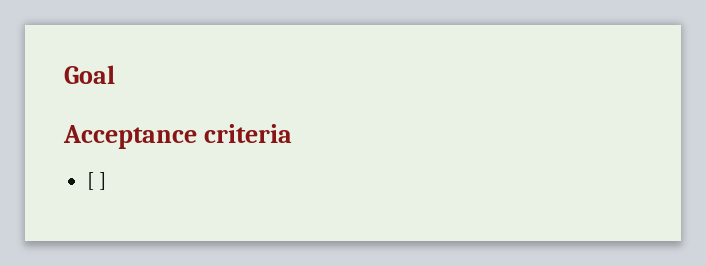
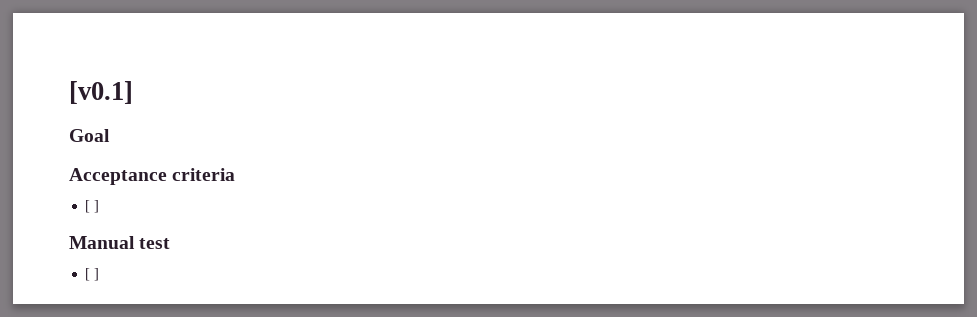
(64, 74) none -> [69,81,133,104] [v0.1] //
(107, 181) none -> [69,236,171,249] [84,268,99,281] // Manual test // [ ]

